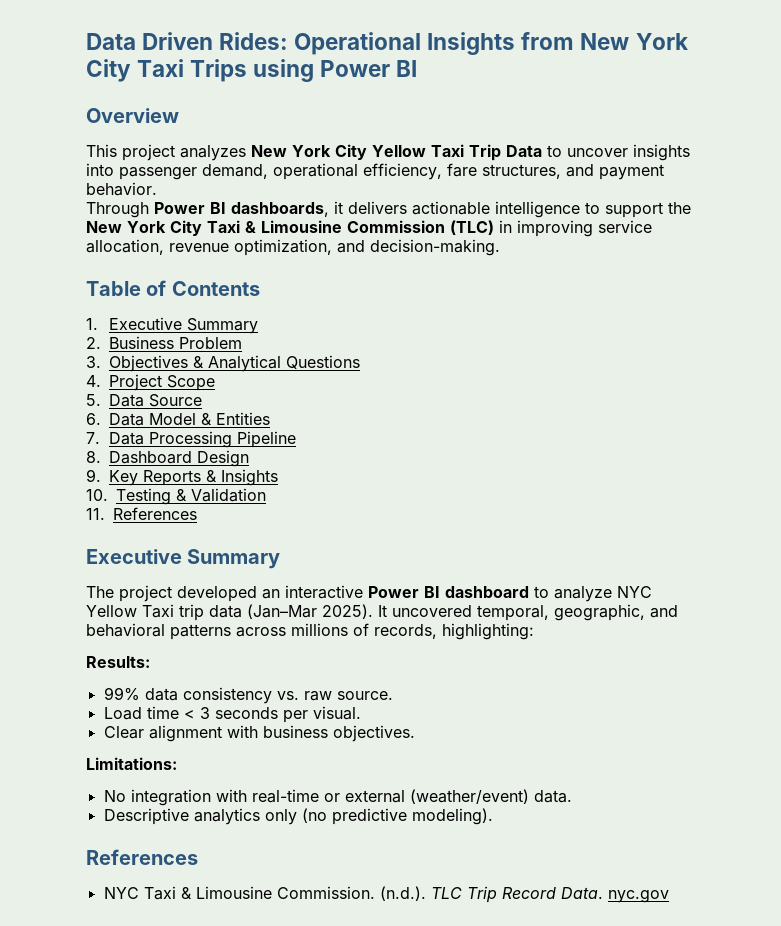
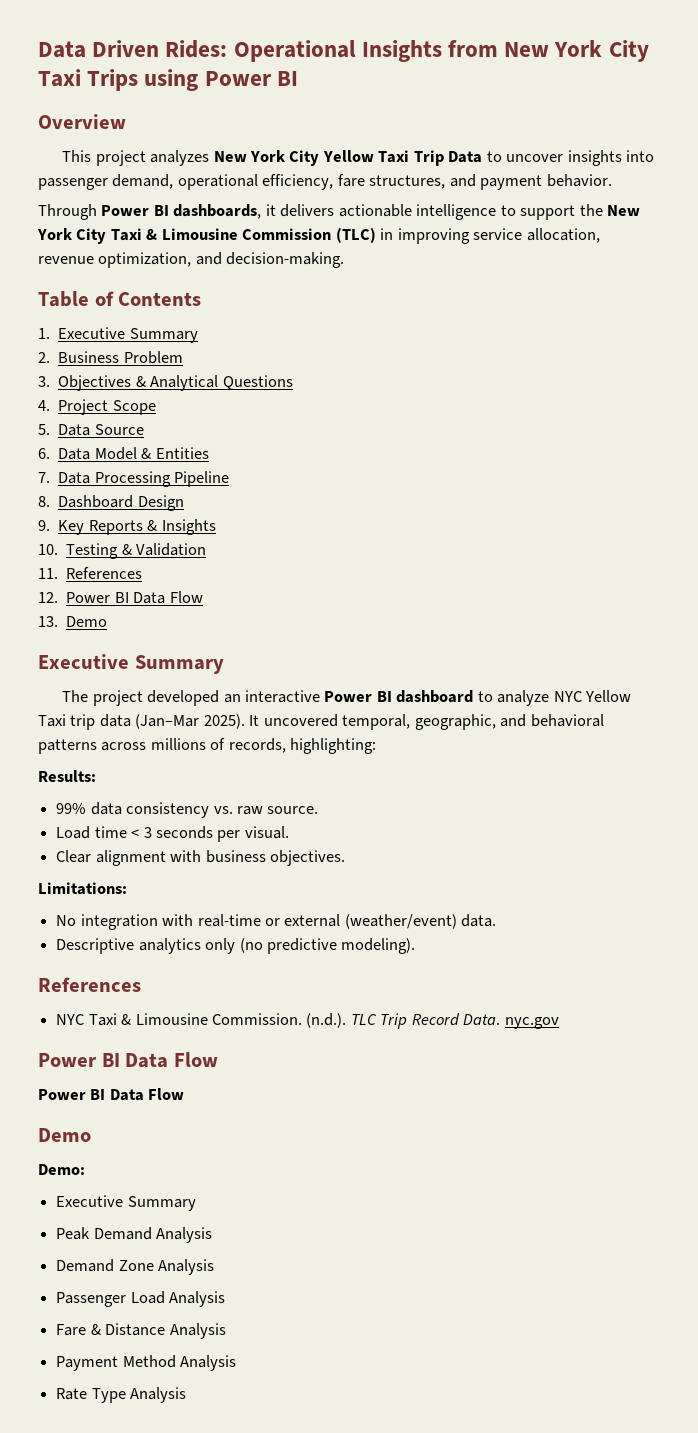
(197, 513) none -> [38,591,203,604] [38,616,108,627] // 12. Power BI Data Flow // 13. Demo
(669, 896) none -> [38,1052,218,1068] [38,1088,185,1101] [38,1128,91,1142] [38,1164,85,1175] [56,1195,196,1211] [56,1227,213,1243] [56,1259,215,1275] [56,1291,226,1307] [56,1323,226,1339] [56,1355,237,1371] [56,1387,187,1403] // Power BI Data Flow // Power BI Data Flow // Demo // Demo: // Executive Summary // Peak Demand Analysis // Demand Zone Analysis // Passenger Load Analysis // Fare & Distance Analysis // Payment Method Analysis // Rate Type Analysis

